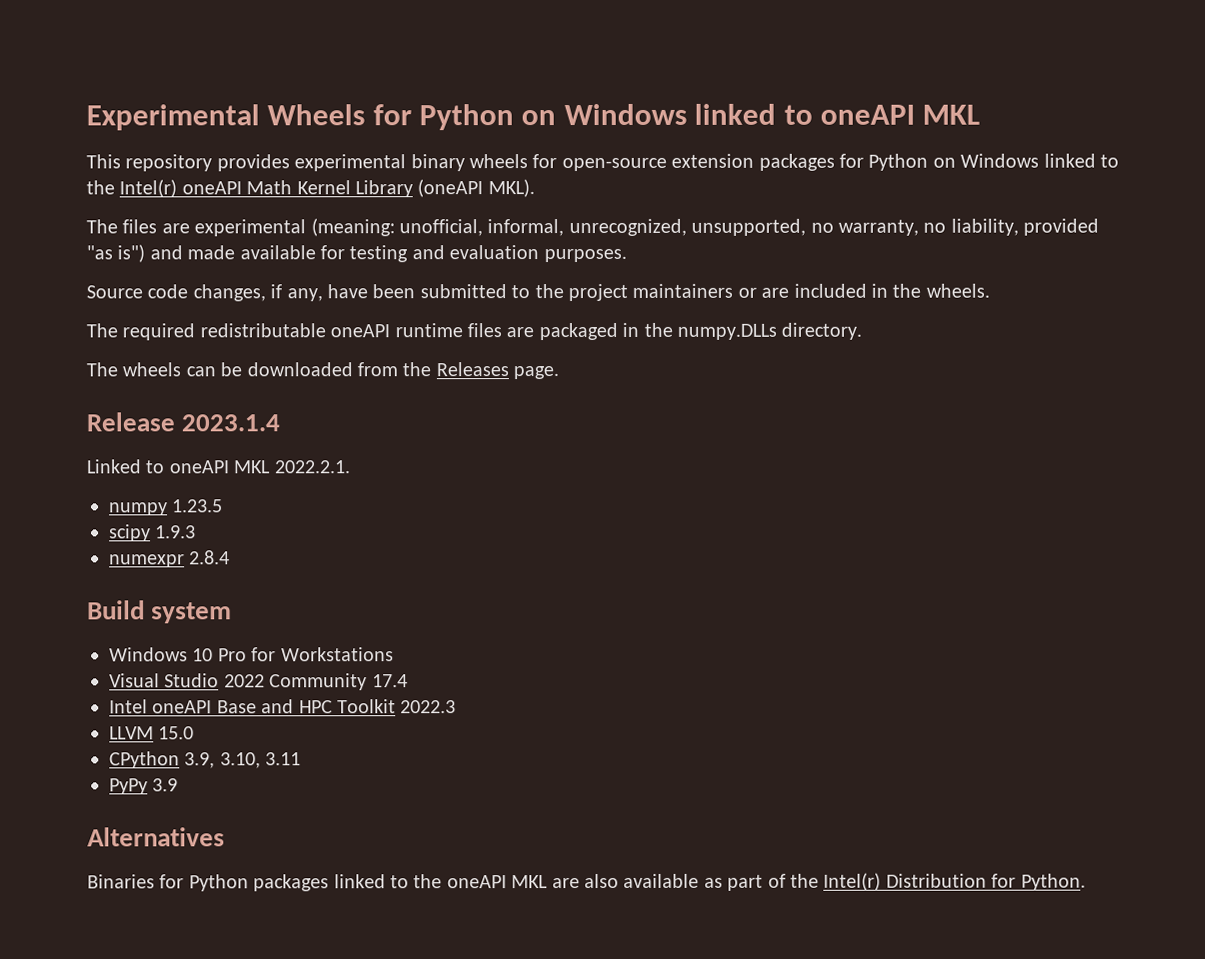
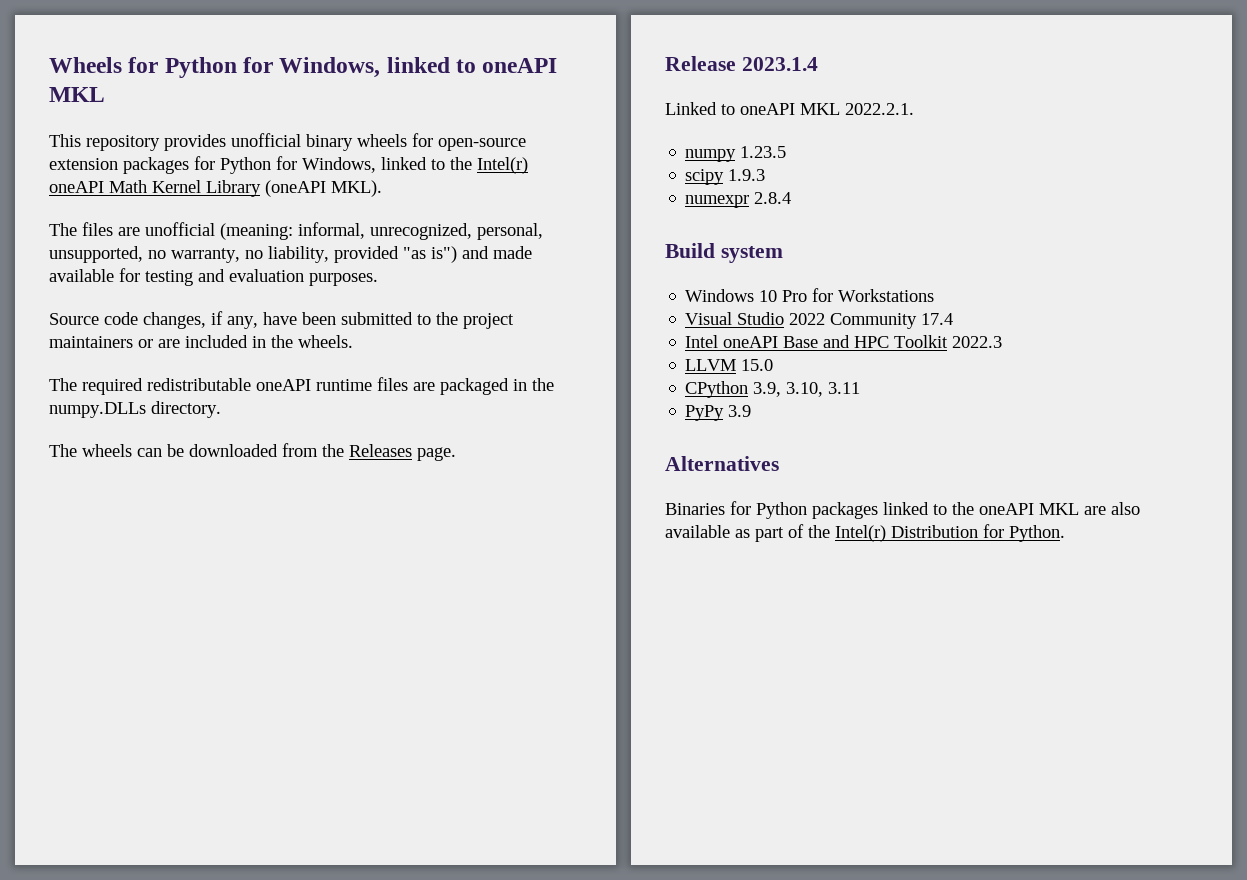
[86,104,260,131] Experimental -> (49, 65) none
[521,103,687,126] on Windows -> [243,57,381,78] for Windows,
[294,154,407,172] experimental -> [231,133,301,147] unofficial
[932,153,1040,168] on Windows -> [276,156,376,173] for Windows,
[194,218,483,237] experimental (meaning: unofficial, -> [145,222,293,240] unofficial (meaning:
(687, 227) none -> [477,223,543,240] personal,

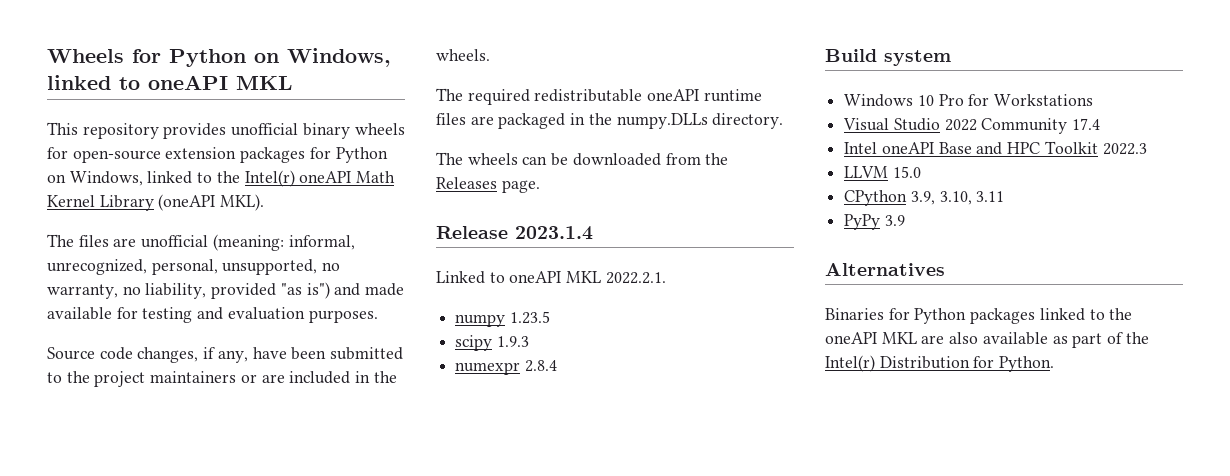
[243,57,274,73] for -> [254,53,279,63] on
[276,156,297,170] for -> [47,174,66,183] on

